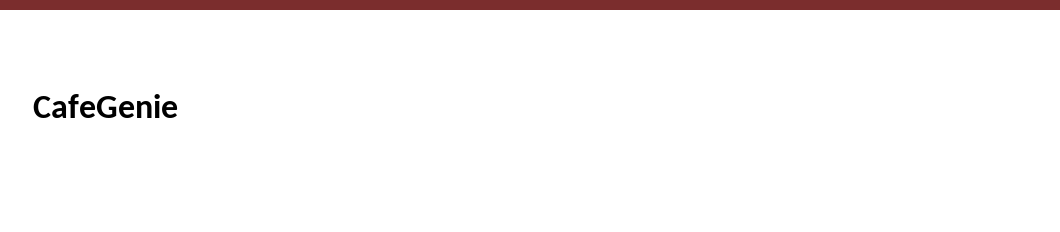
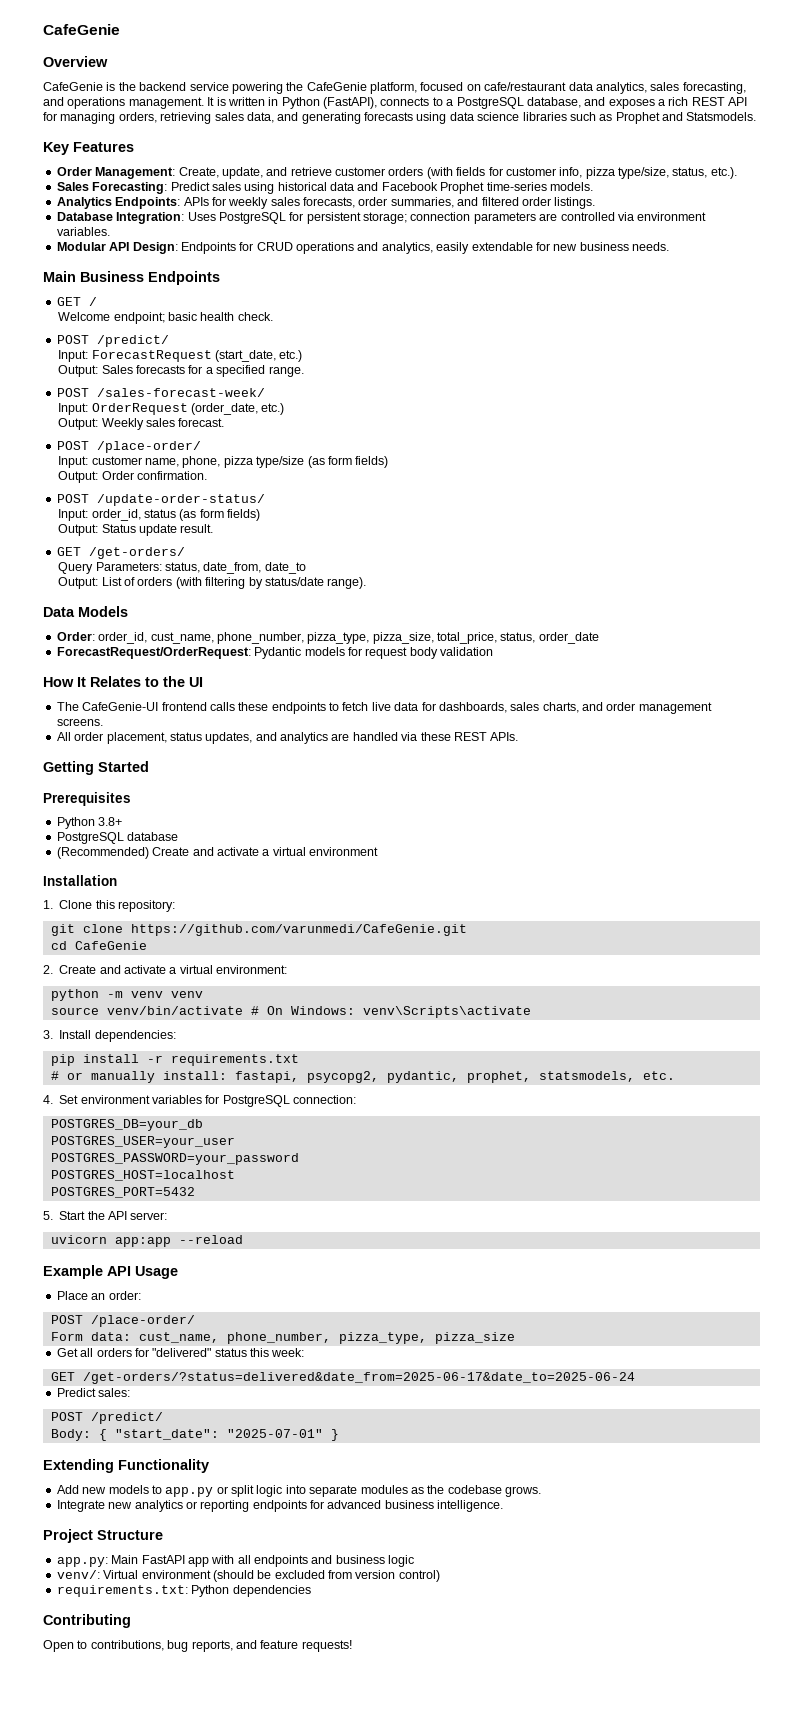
[33,94,178,118] CafeGenie -> [43,24,120,35] [43,56,108,67] [43,82,746,94] [43,97,748,109] [43,112,757,124] [43,142,134,155] [56,167,737,179] [56,182,593,194] [56,197,596,209] [56,212,707,224] [56,227,110,236] [56,242,669,254] [43,271,220,285] [56,297,97,306] [58,312,273,324] [56,335,169,347] [58,350,303,362] [58,365,304,377] [56,388,265,397] [58,403,285,415] [58,418,225,430] [56,441,201,453] [58,456,389,468] [58,471,208,483] [56,494,265,506] [58,509,261,521] [58,524,214,536] [56,547,185,559] [58,562,306,574] [58,577,367,589] [43,606,128,617] [56,632,599,644] [56,647,493,659] [43,676,203,687] [56,702,712,714] [56,718,103,726] [56,732,519,744] [43,761,149,775] [43,792,131,806] [56,817,123,829] [56,832,179,844] [56,847,378,859] [43,875,117,886] [43,900,175,912] [50,924,467,936] [50,941,147,950] [43,965,288,974] [50,989,203,1001] [50,1006,531,1018] [43,1030,176,1042] [50,1054,299,1066] [50,1071,675,1083] [43,1095,357,1107] [50,1119,203,1131] [50,1136,235,1148] [50,1153,299,1165] [50,1170,235,1181] [50,1187,195,1198] [43,1211,168,1220] [50,1235,243,1247] [43,1265,178,1279] [56,1291,141,1300] [50,1315,195,1327] [50,1332,515,1344] [56,1348,305,1357] [50,1372,635,1384] [56,1388,131,1397] [50,1412,163,1424] [50,1429,339,1441] [43,1459,209,1473] [56,1485,541,1497] [56,1500,504,1512] [43,1529,163,1543] [56,1555,415,1567] [56,1570,440,1582] [56,1585,311,1597] [43,1614,131,1628] [43,1640,352,1652] CafeGenie // Overview // CafeGenie is the backend service powering the CafeGenie platform, focused on cafe/restaurant data analytics, sales forecasting, and operations management. It is written in Python (FastAPI), connects to a PostgreSQL database, and exposes a rich REST API for managing orders, retrieving sales data, and generating forecasts using data science libraries such as Prophet and Statsmodels. // Key Features // Order Management: Create, update, and retrieve customer orders (with fields for customer info, pizza type/size, status, etc.). // Sales Forecasting: Predict sales using historical data and Facebook Prophet time-series models. // Analytics Endpoints: APIs for weekly sales forecasts, order summaries, and filtered order listings. // Database Integration: Uses PostgreSQL for persistent storage; connection parameters are controlled via environment variables. // Modular API Design: Endpoints for CRUD operations and analytics, easily extendable for new business needs. // Main Business Endpoints // GET / // Welcome endpoint; basic health check. // POST /predict/ // Input: ForecastRequest (start_date, etc.) // Output: Sales forecasts for a specified range. // POST /sales-forecast-week/ // Input: OrderRequest (order_date, etc.) // Output: Weekly sales forecast. // POST /place-order/ // Input: customer name, phone, pizza type/size (as form fields) // Output: Order confirmation. // POST /update-order-status/ // Input: order_id, status (as form fields) // Output: Status update result. // GET /get-orders/ // Query Parameters: status, date_from, date_to // Output: List of orders (with filtering by status/date range). // Data Models // Order: order_id, cust_name, phone_number, pizza_type, pizza_size, total_price, status, order_date // ForecastRequest/OrderRequest: Pydantic models for request body validation // How It Relates to the UI // The CafeGenie-UI frontend calls these endpoints to fetch live data for dashboards, sales charts, and order management screens. // All order placement, status updates, and analytics are handled via these REST APIs. // Getting Started // Prerequisites // Python 3.8+ // PostgreSQL database // (Recommended) Create and activate a virtual environment // Installation // 1. Clone this repository: // git clone https://github.com/varunmedi/CafeGenie.git // cd CafeGenie // 2. Create and activate a virtual environment: // python -m venv venv // source venv/bin/activate # On Windows: venv\Scripts\activate // 3. Install dependencies: // pip install -r requirements.txt // # or manually install: fastapi, psycopg2, pydantic, prophet, statsmodels, etc. // 4. Set environment variables for PostgreSQL connection: // POSTGRES_DB=your_db // POSTGRES_USER=your_user // POSTGRES_PASSWORD=your_password // POSTGRES_HOST=localhost // POSTGRES_PORT=5432 // 5. Start the API server: // uvicorn app:app --reload // Example API Usage // Place an order: // POST /place-order/ // Form data: cust_name, phone_number, pizza_type, pizza_size // Get all orders for "delivered" status this week: // GET /get-orders/?status=delivered&date_from=2025-06-17&date_to=2025-06-24 // Predict sales: // POST /predict/ // Body: { "start_date": "2025-07-01" } // Extending Functionality // Add new models to app.py or split logic into separate modules as the codebase grows. // Integrate new analytics or reporting endpoints for advanced business intelligence. // Project Structure // app.py: Main FastAPI app with all endpoints and business logic // venv/: Virtual environment (should be excluded from version control) // requirements.txt: Python dependencies // Contributing // Open to contributions, bug reports, and feature requests!

